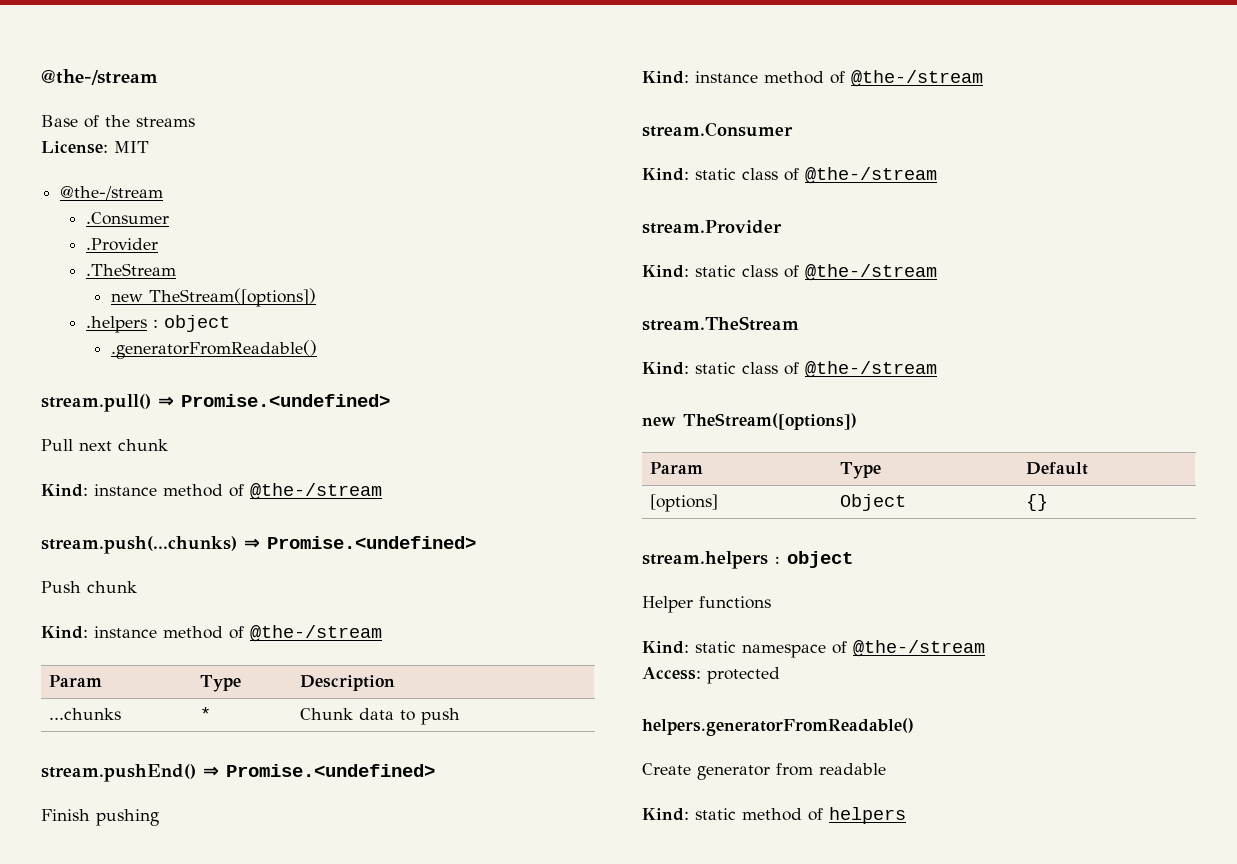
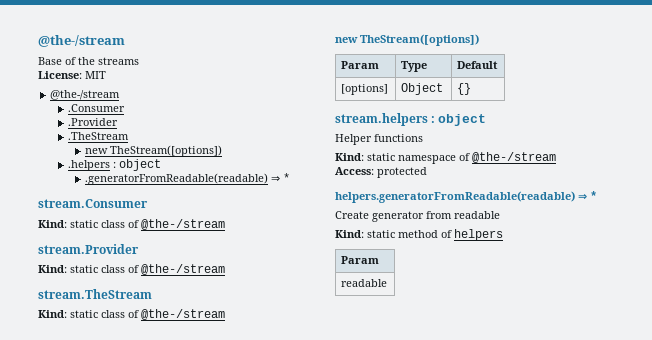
[111,340,318,359] [41,394,390,412] [41,439,168,451] [41,483,382,500] [41,536,476,554] [41,581,137,593] [41,625,382,642] [49,675,103,687] [200,675,242,692] [300,675,396,691] [49,708,122,720] [200,707,212,720] [300,708,461,725] [41,764,435,782] [41,809,159,826] [642,70,983,87] .generatorFromReadable() // stream.pull() ⇒ Promise.<undefined> // Pull next chunk // Kind: instance method of @the-/stream // stream.push(...chunks) ⇒ Promise.<undefined> // Push chunk // Kind: instance method of @the-/stream // Param | Type | Description // ...chunks | * | Chunk data to push // stream.pushEnd() ⇒ Promise.<undefined> // Finish pushing // Kind: instance method of @the-/stream -> [85,173,291,185] .generatorFromReadable(readable) ⇒ *
[642,718,914,736] helpers.generatorFromReadable() -> [335,191,597,203] helpers.generatorFromReadable(readable) ⇒ *
(906, 815) none -> [341,256,380,264] [341,279,388,287] // Param // readable

